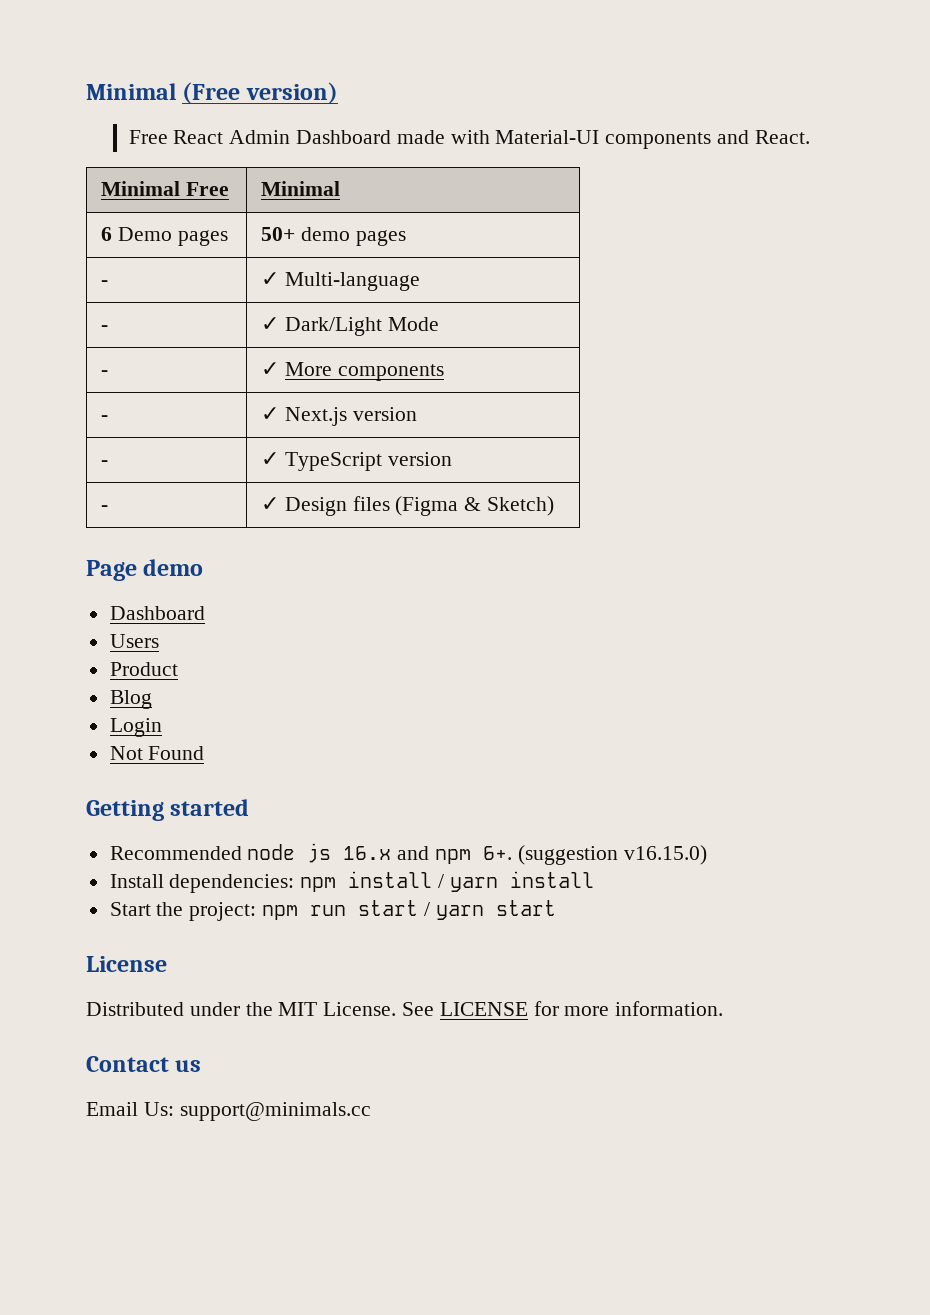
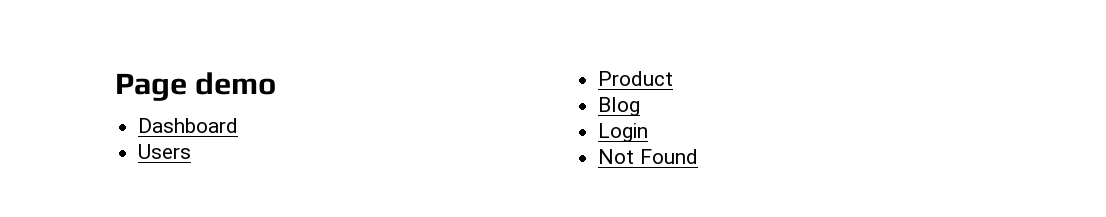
[86,82,338,104] [128,130,810,149] [100,181,229,196] [260,181,340,196] [100,227,228,246] [260,227,406,246] [100,280,108,286] [260,272,420,291] [100,325,108,331] [260,317,439,336] [100,370,108,376] [260,362,444,381] [100,415,108,421] [260,407,417,426] [100,460,108,466] [260,452,452,471] [100,505,108,511] [260,496,554,516] Minimal (Free version) // Free React Admin Dashboard made with Material-UI components and React. // Minimal Free | Minimal // 6 Demo pages | 50+ demo pages // - | ✓ Multi-language // - | ✓ Dark/Light Mode // - | ✓ More components // - | ✓ Next.js version // - | ✓ TypeScript version // - | ✓ Design files (Figma & Sketch) // -> (115, 87) none
[86,799,250,821] [109,843,707,865] [109,871,594,893] [109,900,556,921] [86,956,167,972] [86,1001,724,1016] [86,1056,202,1072] [86,1102,371,1121] // Getting started // Recommended node js 16.x and npm 6+. (suggestion v16.15.0) // Install dependencies: npm install / yarn install // Start the project: npm run start / yarn start // License // Distributed under the MIT License. See LICENSE for more information. // Contact us // Email Us: support@minimals.cc -> (699, 156) none

